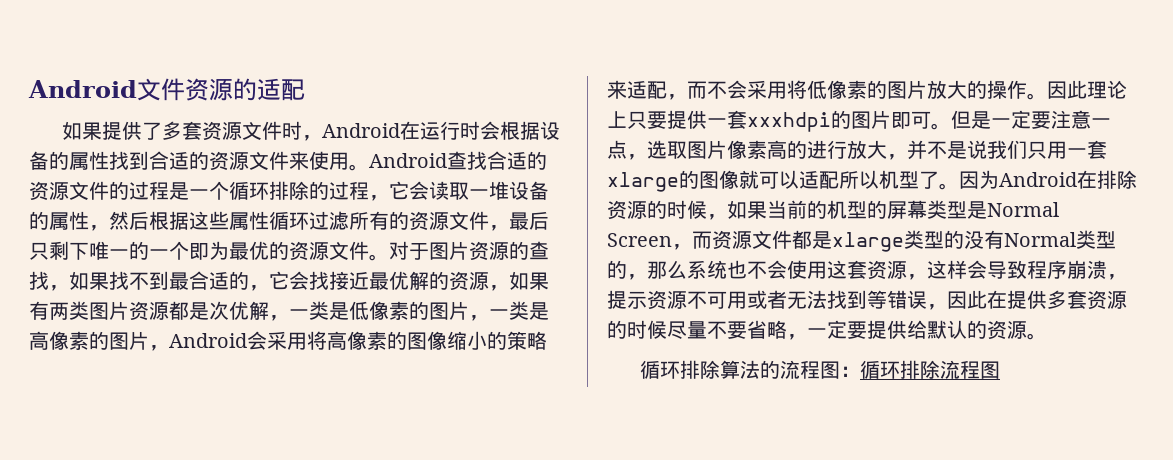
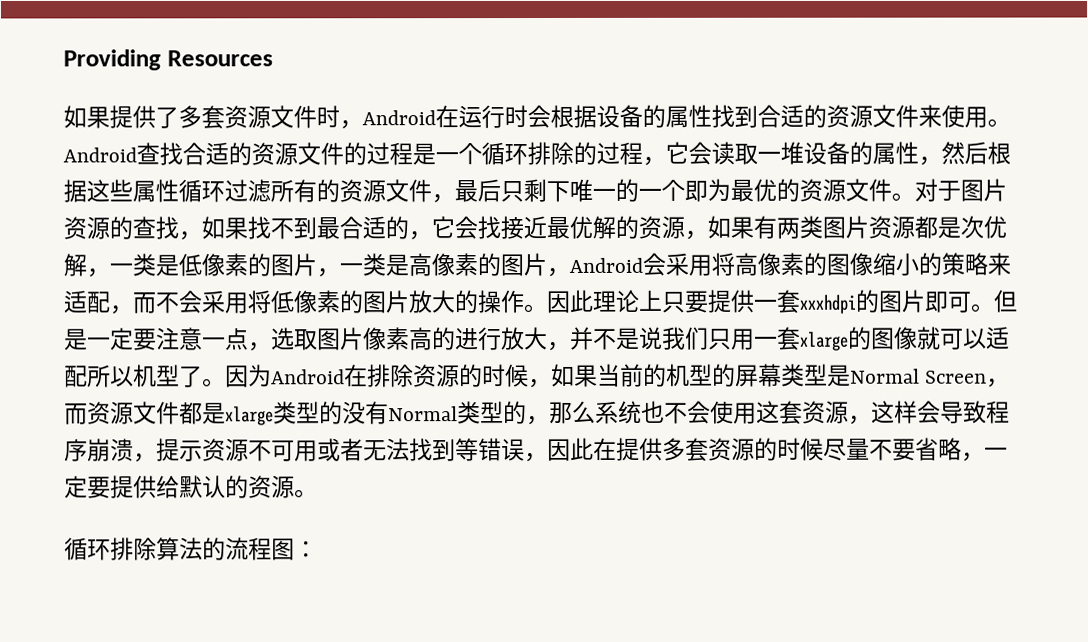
[28,78,305,101] Android文件资源的适配 -> [63,49,273,71] Providing Resources
[860,360,1001,379] 循环排除流程图 -> (318, 549) none

